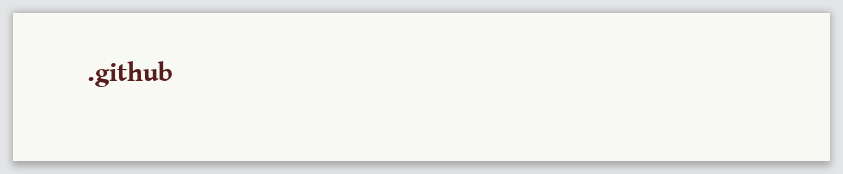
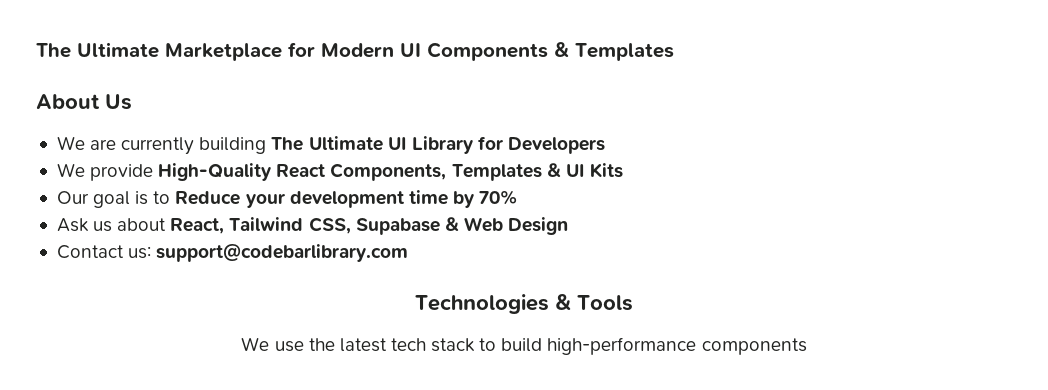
[87,61,173,87] .github -> [36,42,674,61] [36,94,132,110] [56,136,606,155] [56,163,623,181] [56,190,519,208] [56,217,569,235] [56,244,409,262] [415,294,633,314] [241,337,807,355] The Ultimate Marketplace for Modern UI Components & Templates // About Us // We are currently building The Ultimate UI Library for Developers // We provide High-Quality React Components, Templates & UI Kits // Our goal is to Reduce your development time by 70% // Ask us about React, Tailwind CSS, Supabase & Web Design // Contact us: support@codebarlibrary.com // Technologies & Tools // We use the latest tech stack to build high-performance components

